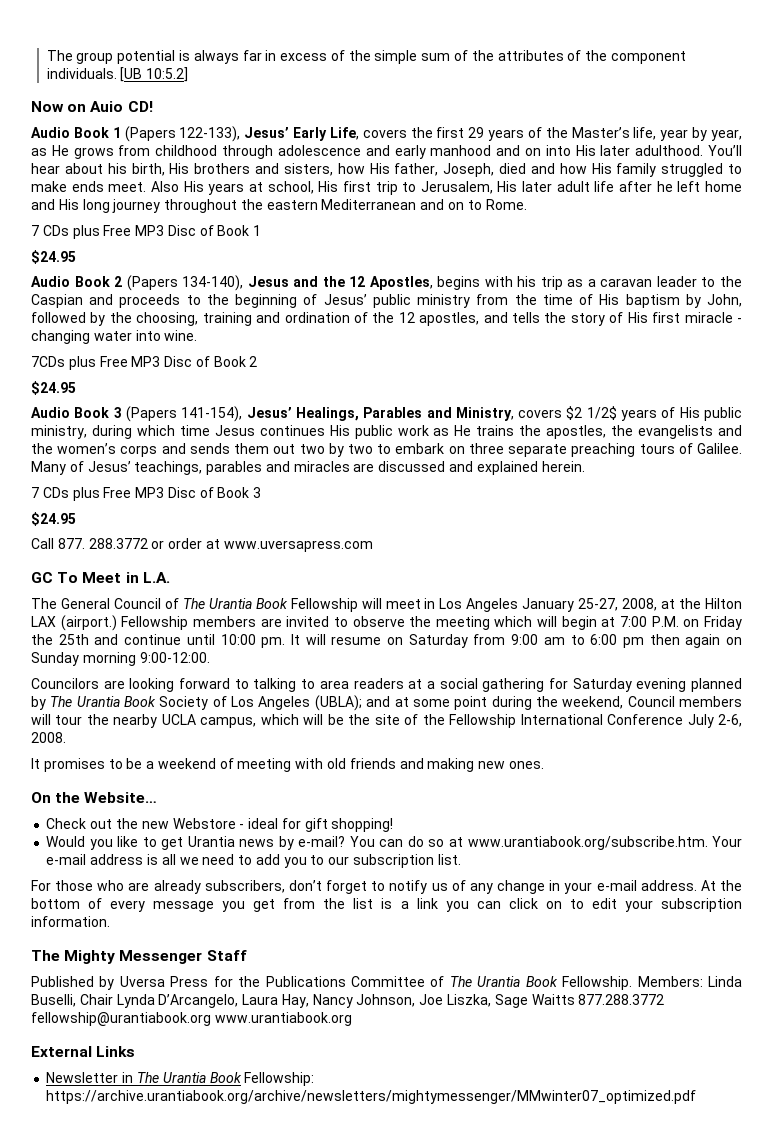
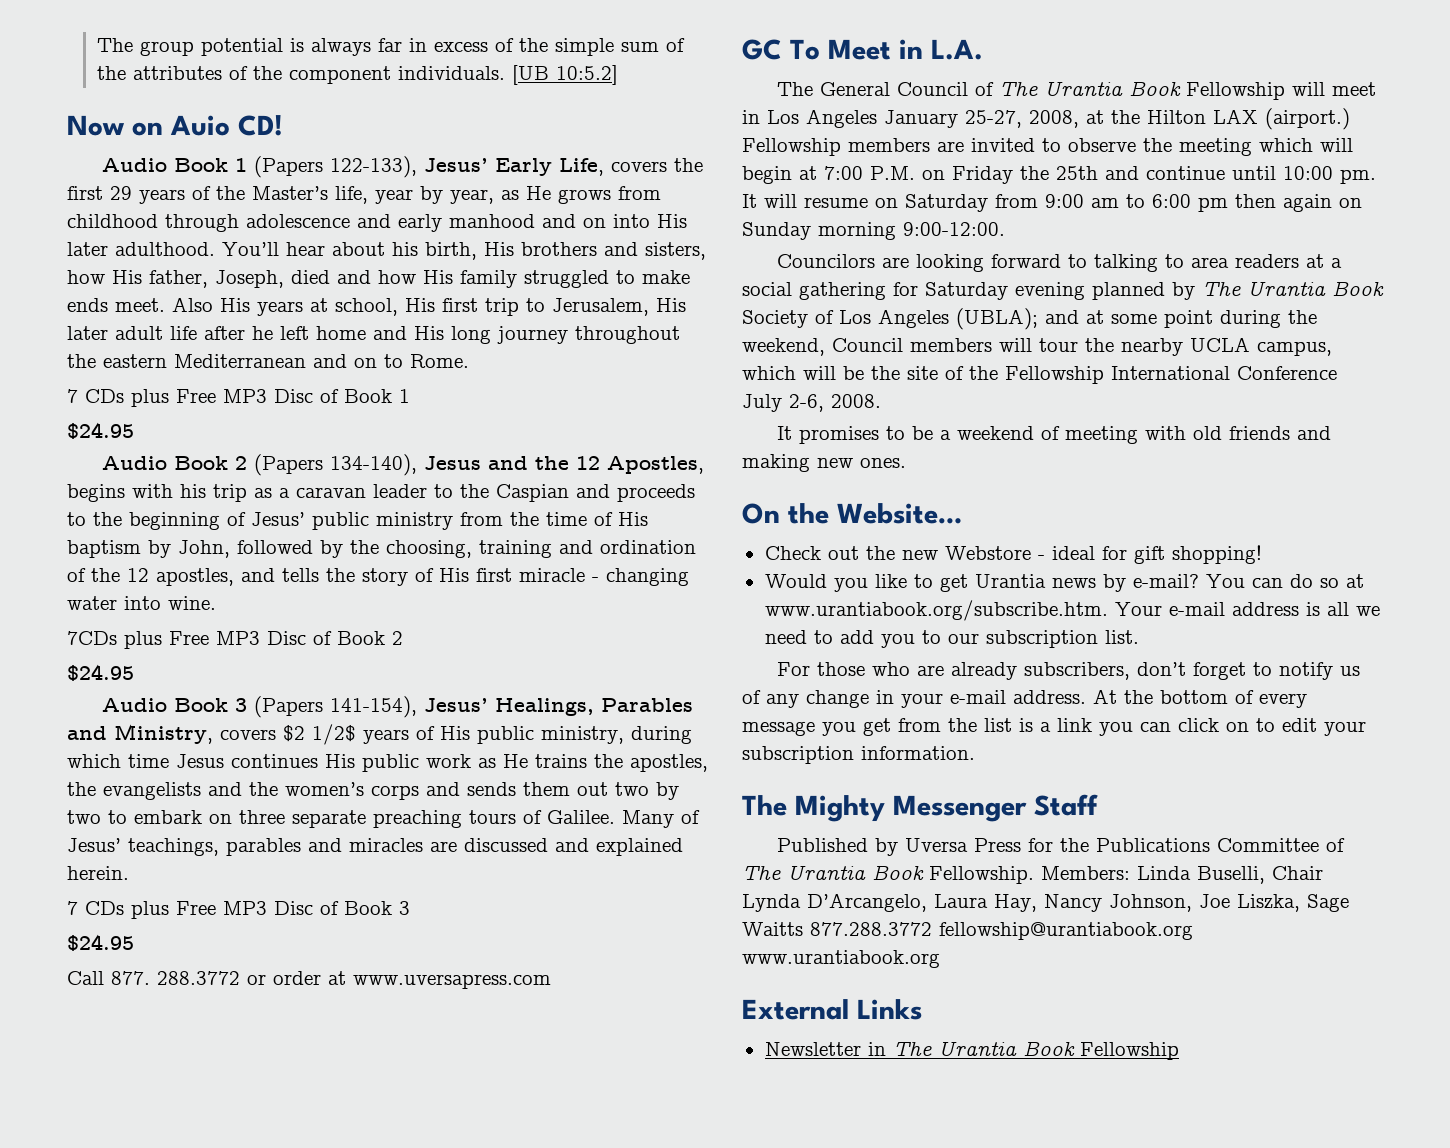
[244,1072,315,1086] [46,1090,697,1104] Fellowship: https://archive.urantiabook.org/archive/newsletters/mightymessenger/MMwinter07_optimized.pdf -> [1079,1042,1179,1060] Fellowship

